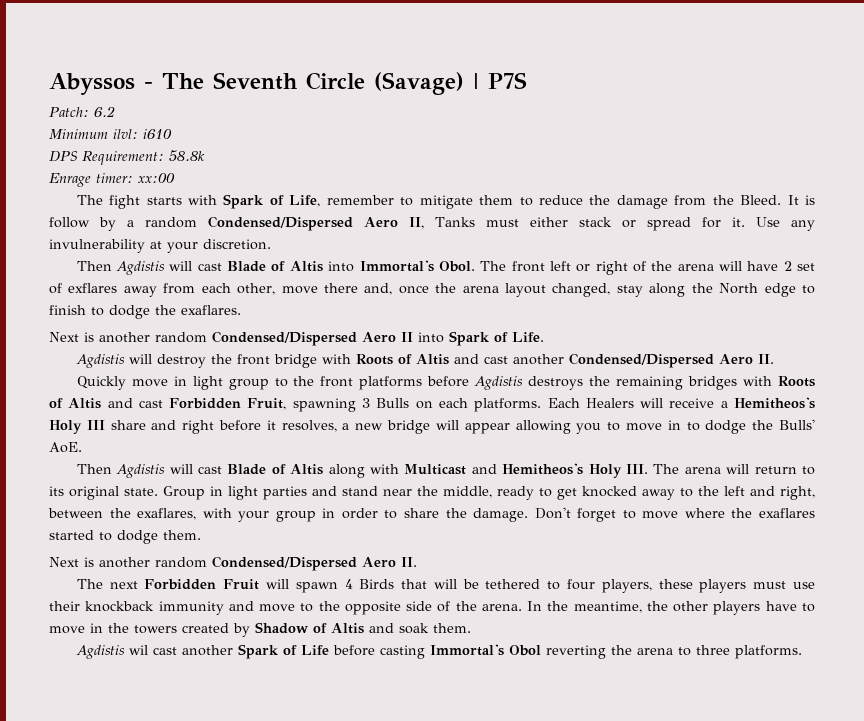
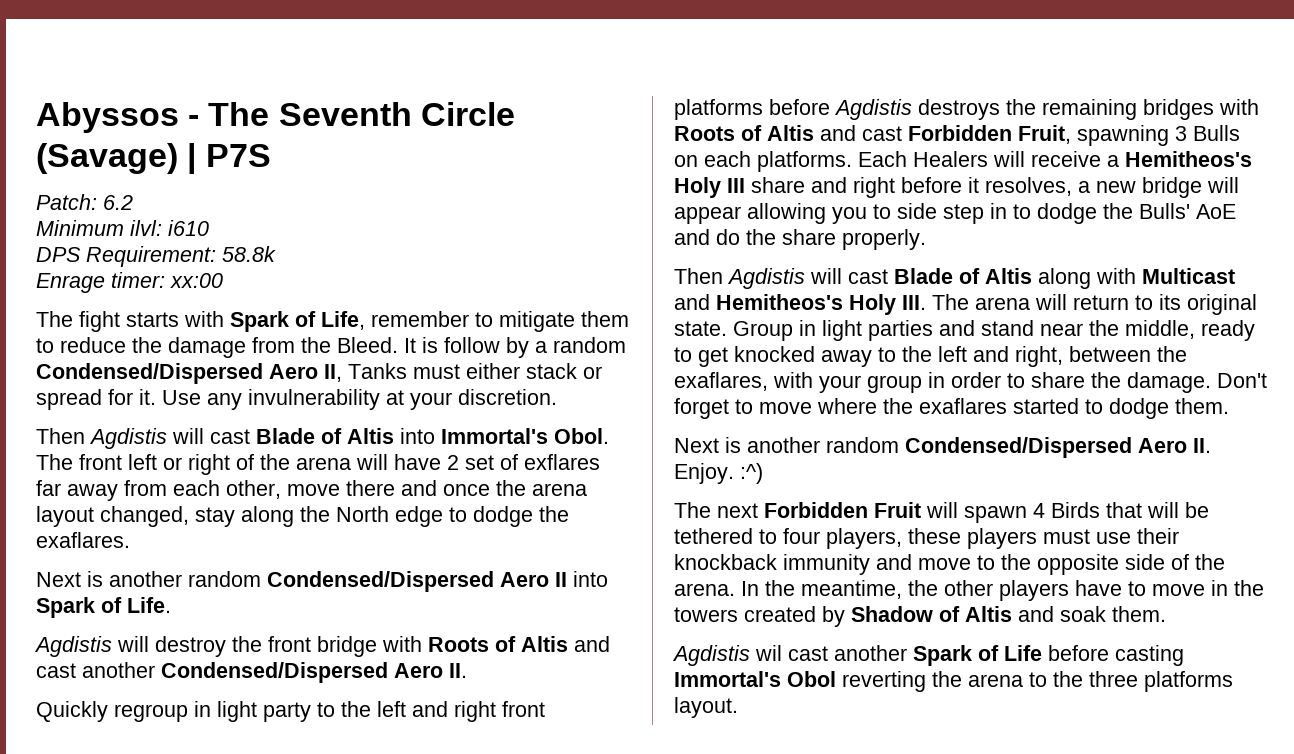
(118, 288) none -> [36,480,61,496] far
[364,283,393,295] and, -> [401,480,437,496] and
[49,305,104,316] finish to -> (467, 514) none
[131,376,315,390] move in light group to the -> [114,701,496,722] regroup in light party to the left and right
[625,423,662,431] move -> [897,203,984,224] side step
[49,442,82,453] AoE. -> [1196,204,1236,219] [674,229,926,250] AoE and do the share properly.
(417, 562) none -> [674,463,763,484] Enjoy. :^)
[695,645,802,659] three platforms. -> [1053,671,1233,692] [674,697,738,718] the three platforms layout.

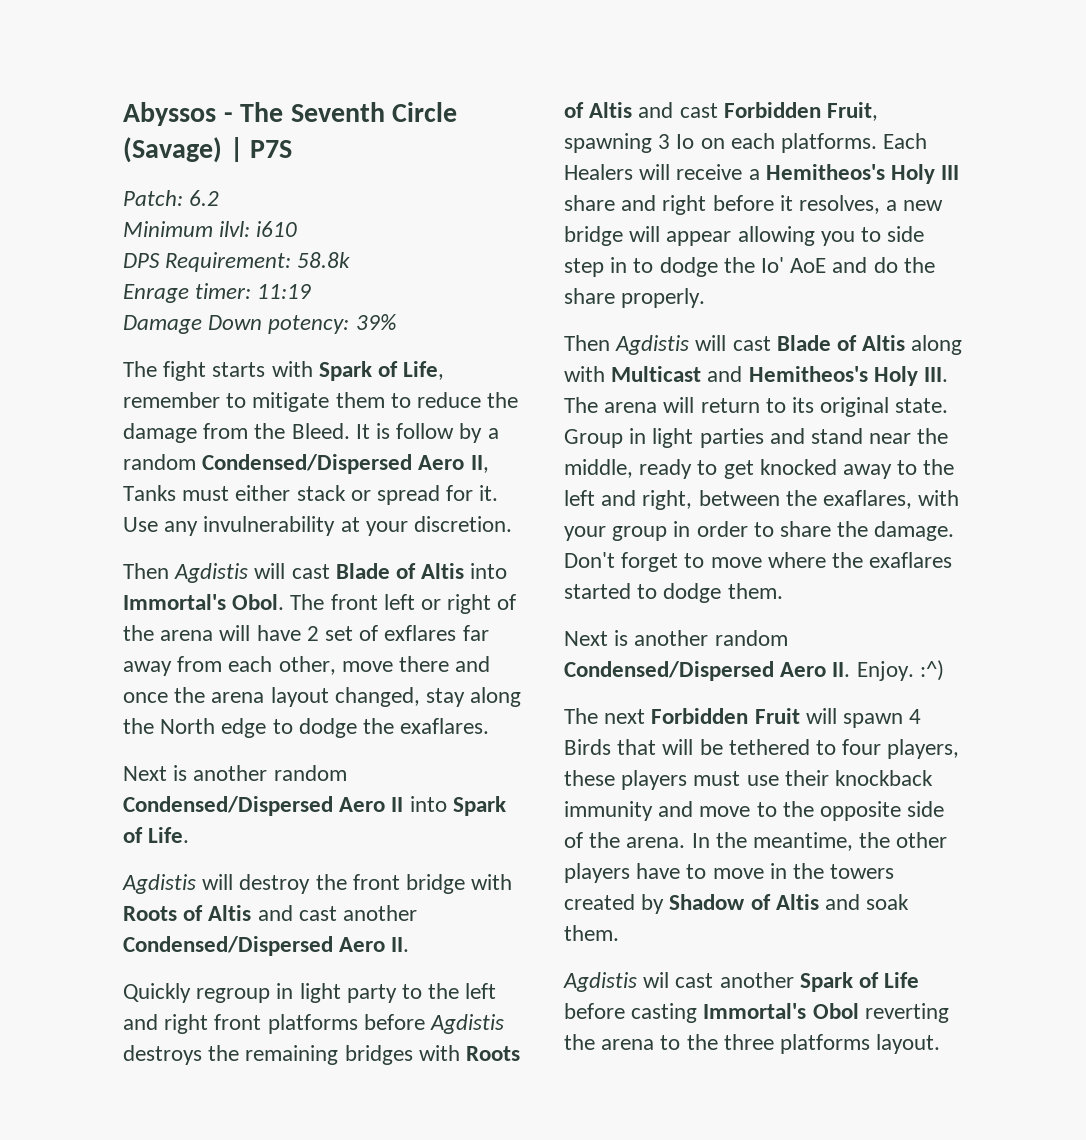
[170,273,223,288] xx:00 -> [257,284,312,299] [123,314,396,334] 11:19 // Damage Down potency: 39%
[1193,125,1240,141] Bulls -> [676,134,695,149] Io
[1139,203,1190,219] Bulls' -> [761,257,785,273] Io'

